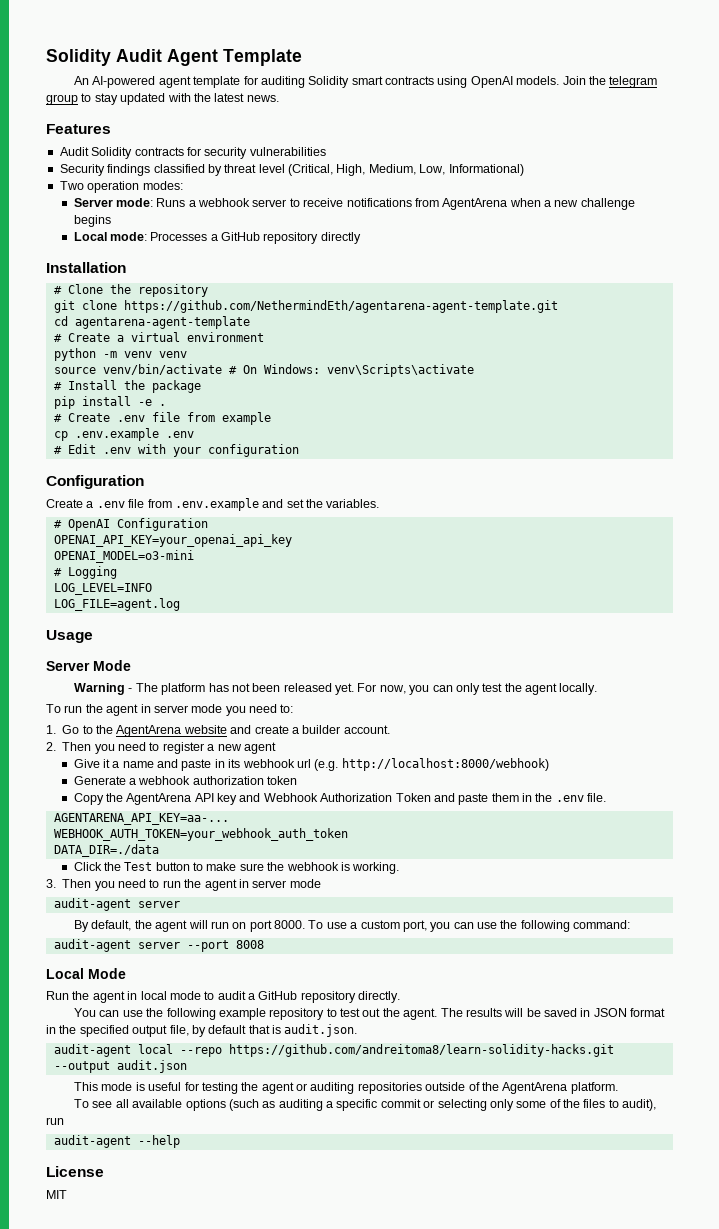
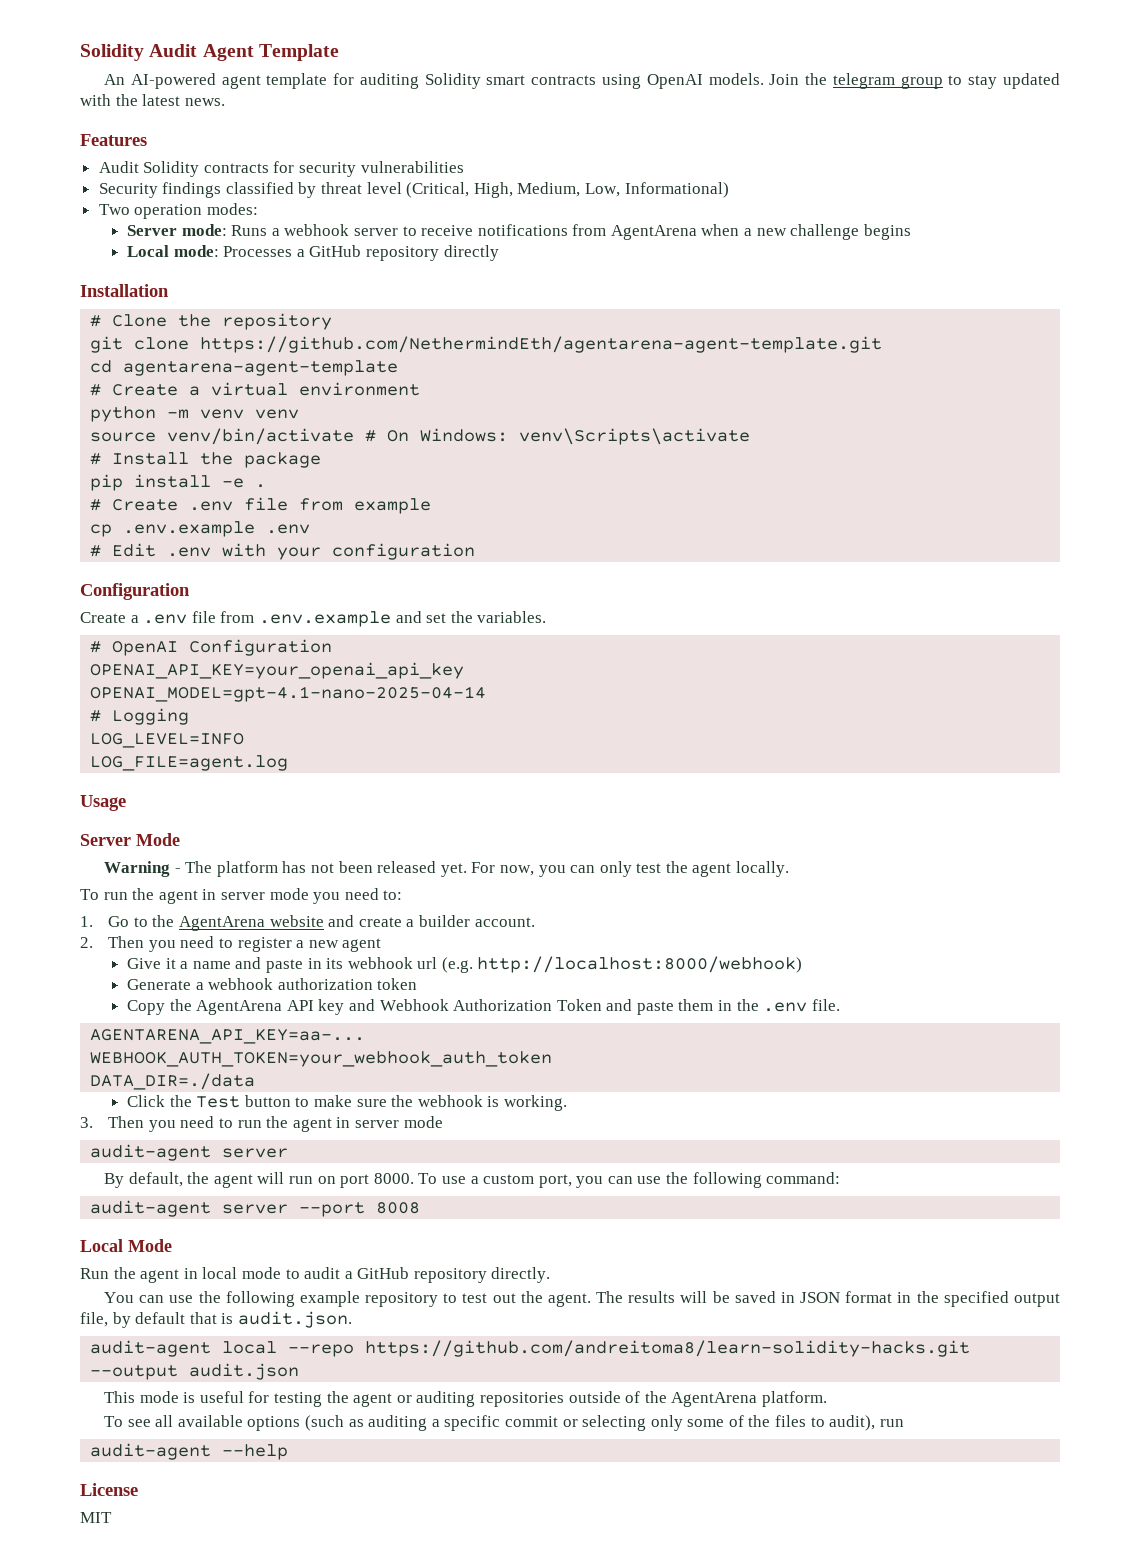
[53,550,194,563] OPENAI_MODEL=o3-mini -> [90,686,487,702] OPENAI_MODEL=gpt-4.1-nano-2025-04-14

